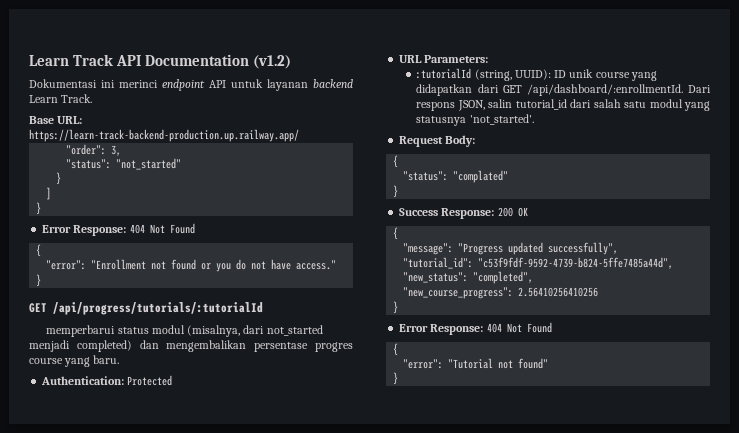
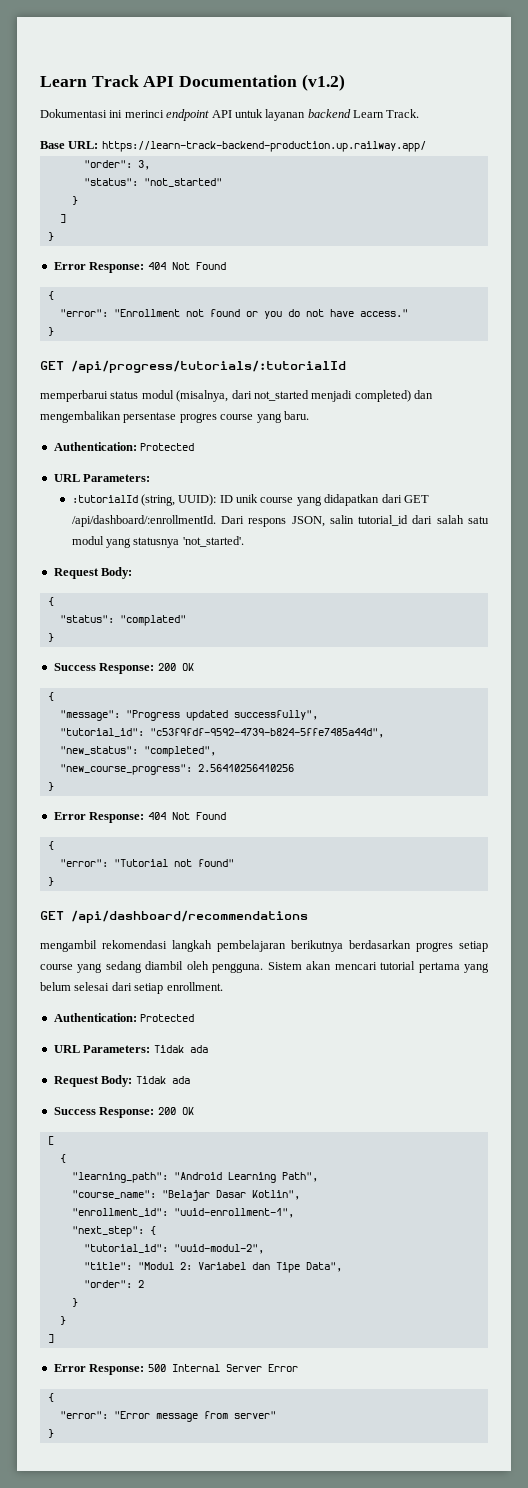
(399, 378) none -> [40,910,308,923] [40,940,488,952] [40,961,489,973] [40,982,223,994] [53,1013,195,1022] [53,1045,208,1053] [53,1075,190,1087] [53,1107,194,1118] [47,1136,54,1145] [59,1154,66,1163] [71,1172,318,1183] [71,1190,300,1201] [71,1208,294,1218] [71,1226,156,1237] [83,1244,264,1254] [83,1262,342,1273] [83,1280,144,1288] [71,1298,78,1307] [59,1316,66,1325] [47,1334,54,1343] [53,1364,298,1375] [47,1393,54,1402] [59,1411,276,1422] [47,1429,54,1438] // GET /api/dashboard/recommendations // mengambil rekomendasi langkah pembelajaran berikutnya berdasarkan progres setiap course yang sedang diambil oleh pengguna. Sistem akan mencari tutorial pertama yang belum selesai dari setiap enrollment. // Authentication: Protected // URL Parameters: Tidak ada // Request Body: Tidak ada // Success Response: 200 OK // [ // { // "learning_path": "Android Learning Path", // "course_name": "Belajar Dasar Kotlin", // "enrollment_id": "uuid-enrollment-1", // "next_step": { // "tutorial_id": "uuid-modul-2", // "title": "Modul 2: Variabel dan Tipe Data", // "order": 2 // } // } // ] // Error Response: 500 Internal Server Error // { // "error": "Error message from server" // }

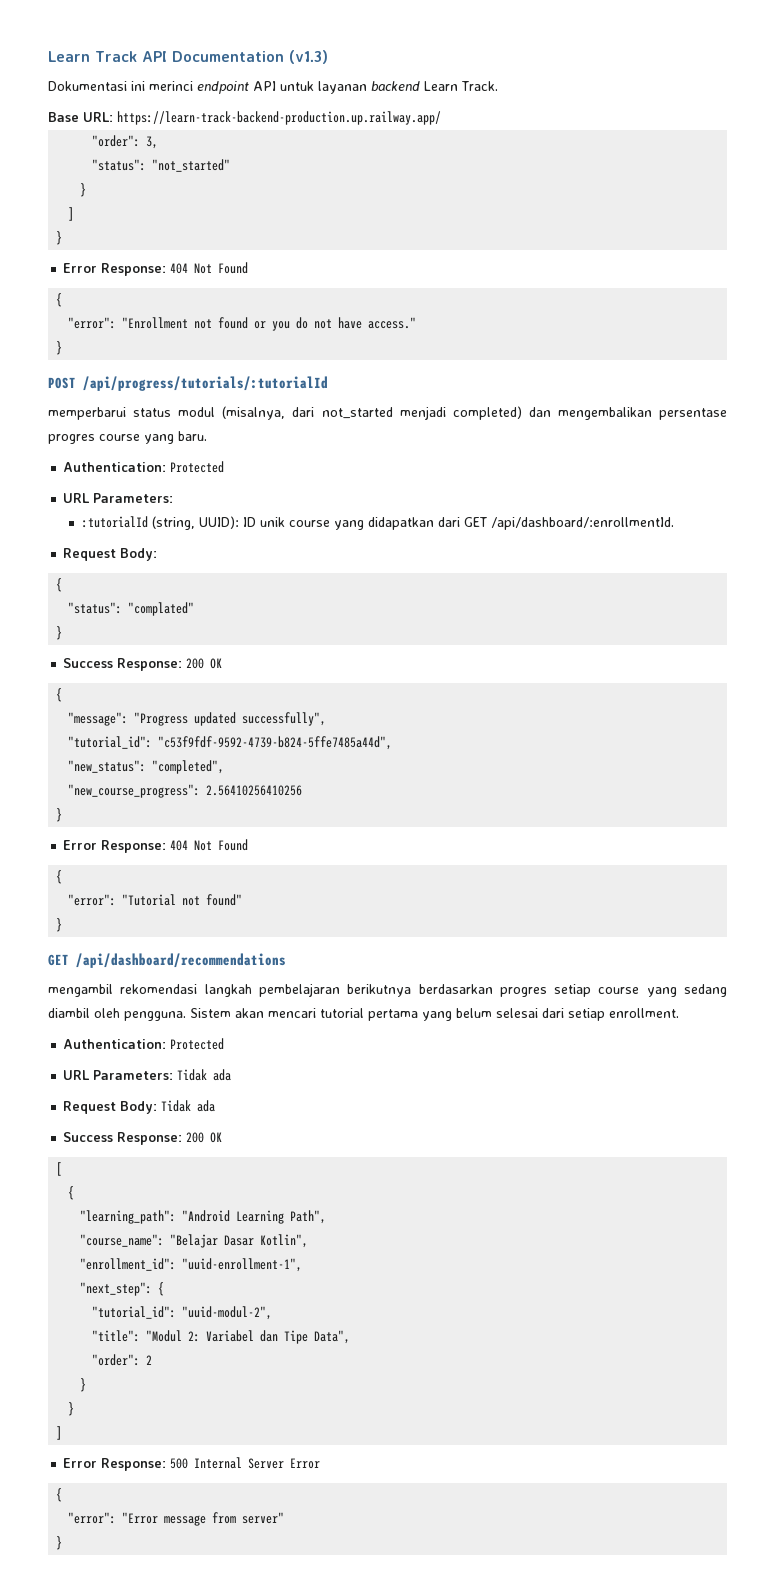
[301,74,345,91] (v1.2) -> [288,50,328,64] (v1.3)
[40,361,64,370] GET -> [48,377,76,389] POST
[220,515,490,527] [71,536,244,548] Dari respons JSON, salin tutorial_id dari salah satu modul yang statusnya 'not_started'. -> (674, 523) none

